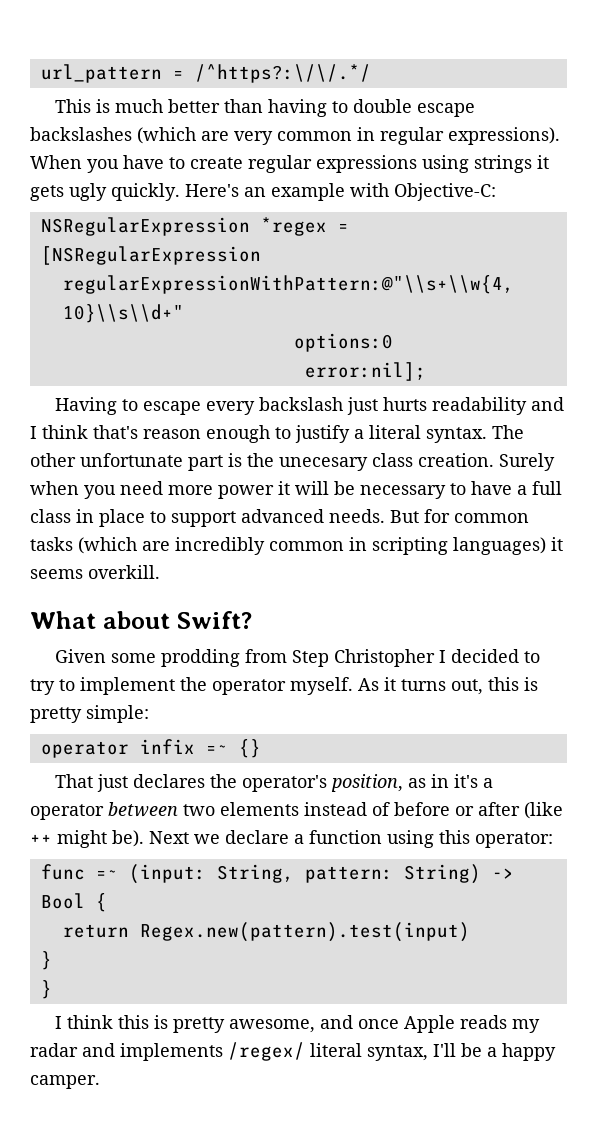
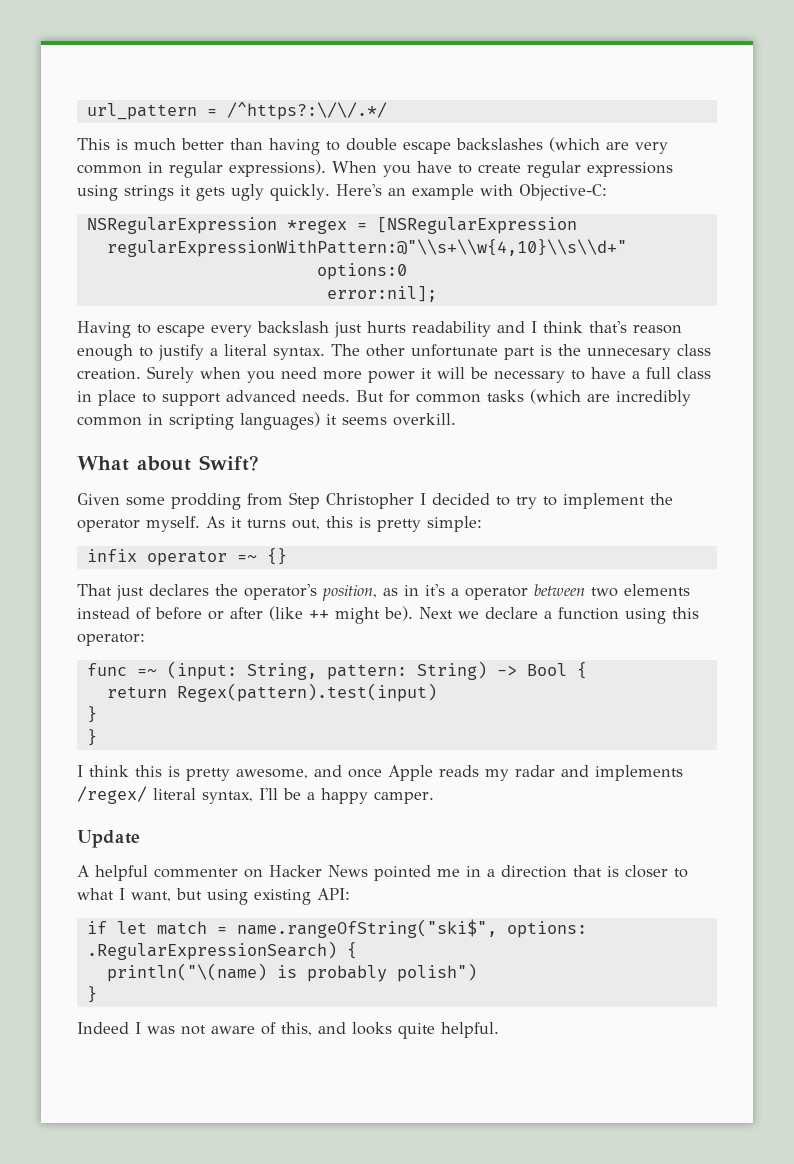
[279,457,368,471] unecesary -> [587,347,671,360] unnecesary
[40,739,195,758] operator infix -> [86,549,227,566] infix operator
[139,922,470,942] Regex.new(pattern).test(input) -> [176,683,437,702] Regex(pattern).test(input)
(100, 1082) none -> [77,830,140,848] [77,865,688,881] [77,888,350,905] [86,919,587,938] [86,941,357,960] [106,963,477,982] [86,986,97,1003] [77,1022,499,1039] // Update // A helpful commenter on Hacker News pointed me in a direction that is closer to what I want, but using existing API: // if let match = name.rangeOfString("ski$", options: .RegularExpressionSearch) { // println("\(name) is probably polish") // } // Indeed I was not aware of this, and looks quite helpful.

